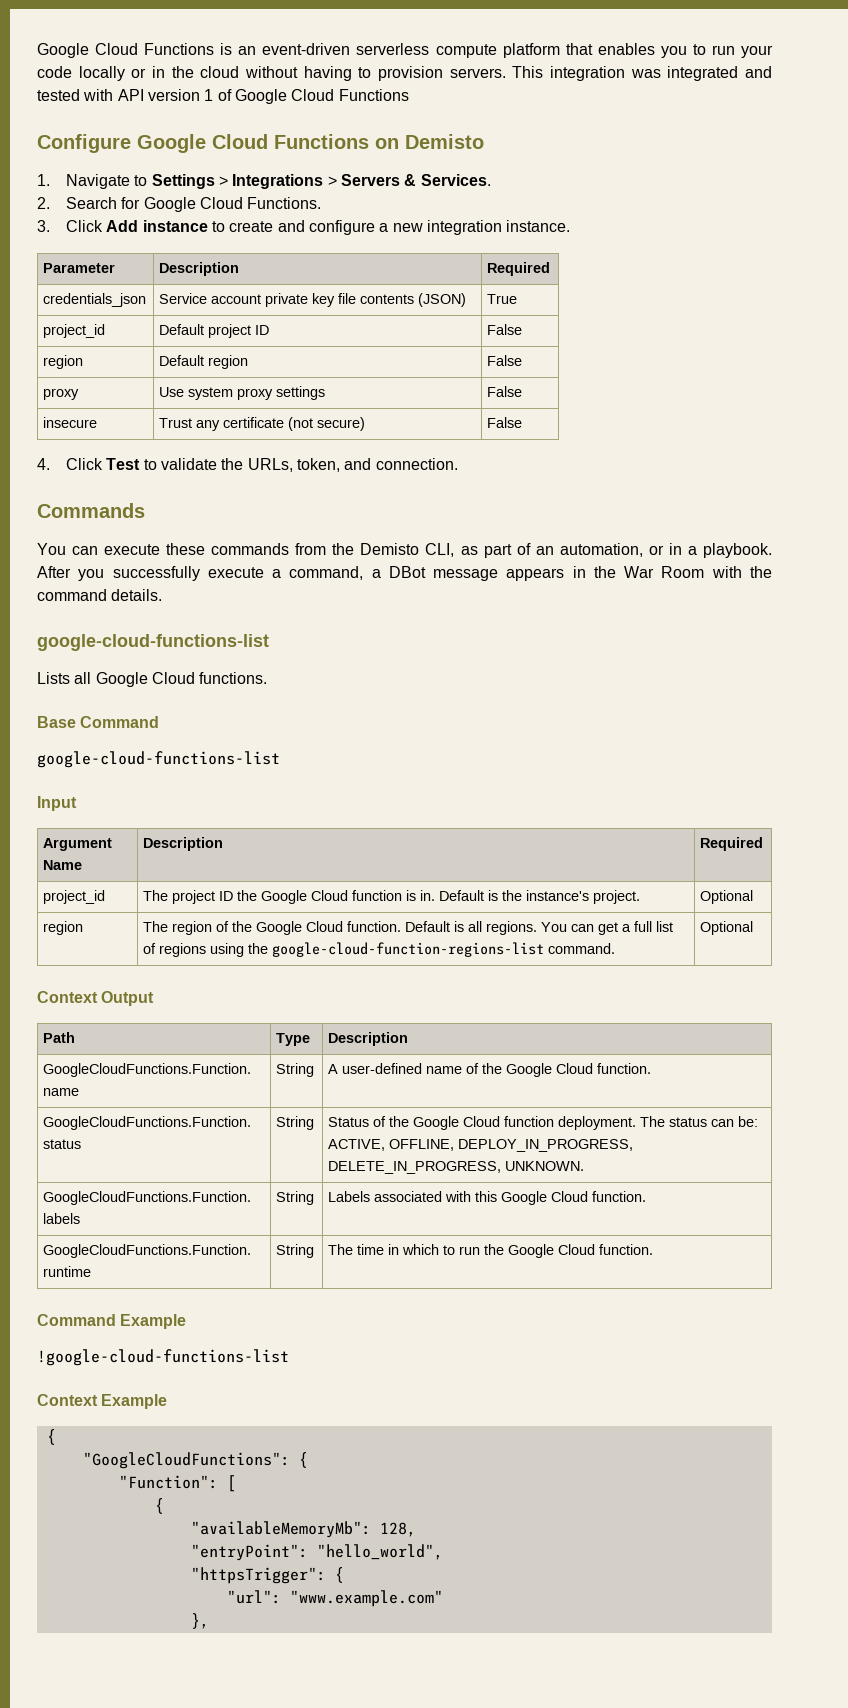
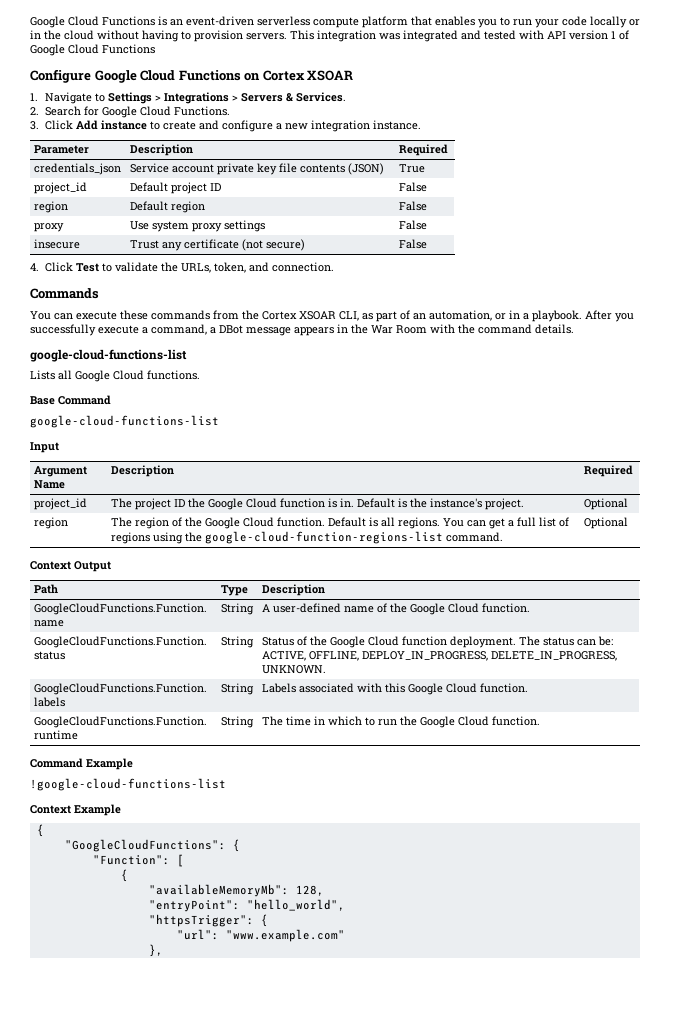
[405,134,484,149] Demisto -> [262,70,354,81] Cortex XSOAR
[360,543,420,555] Demisto -> [262,311,336,320] Cortex XSOAR

